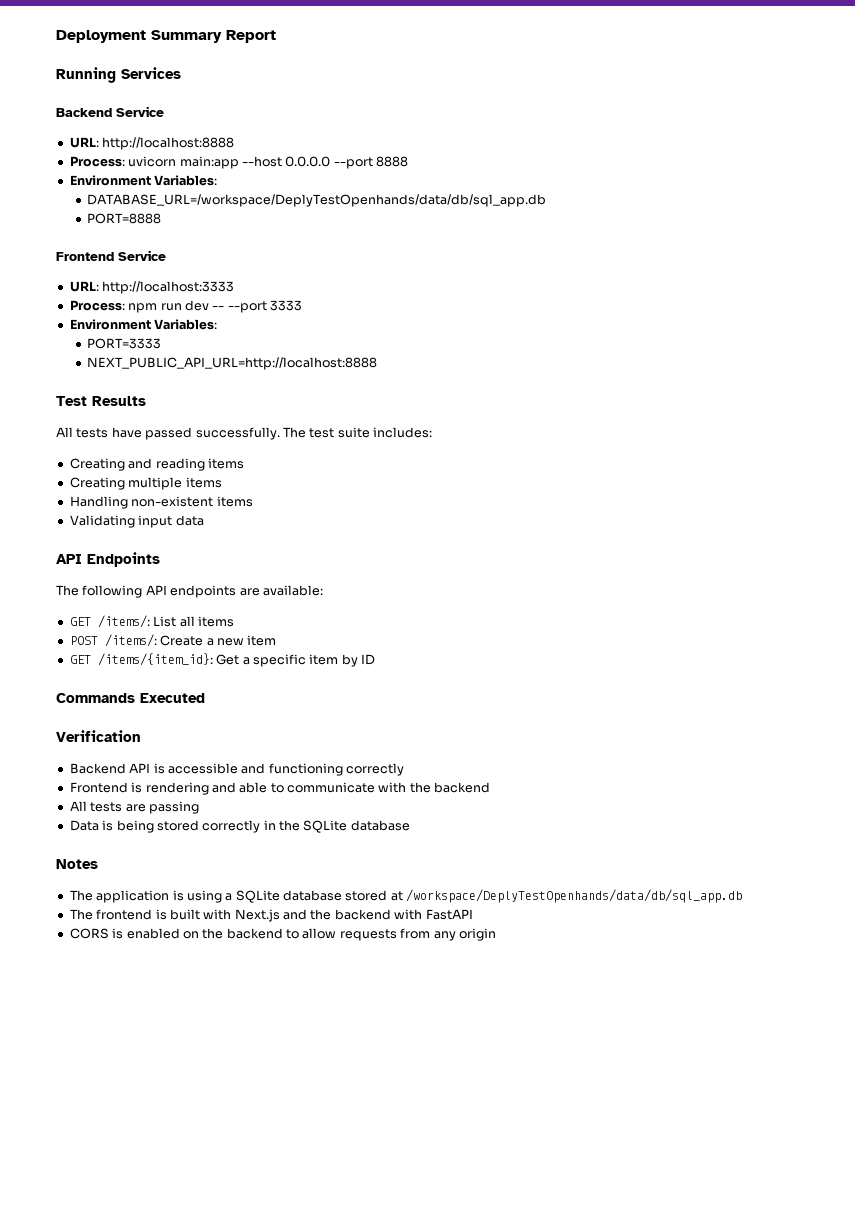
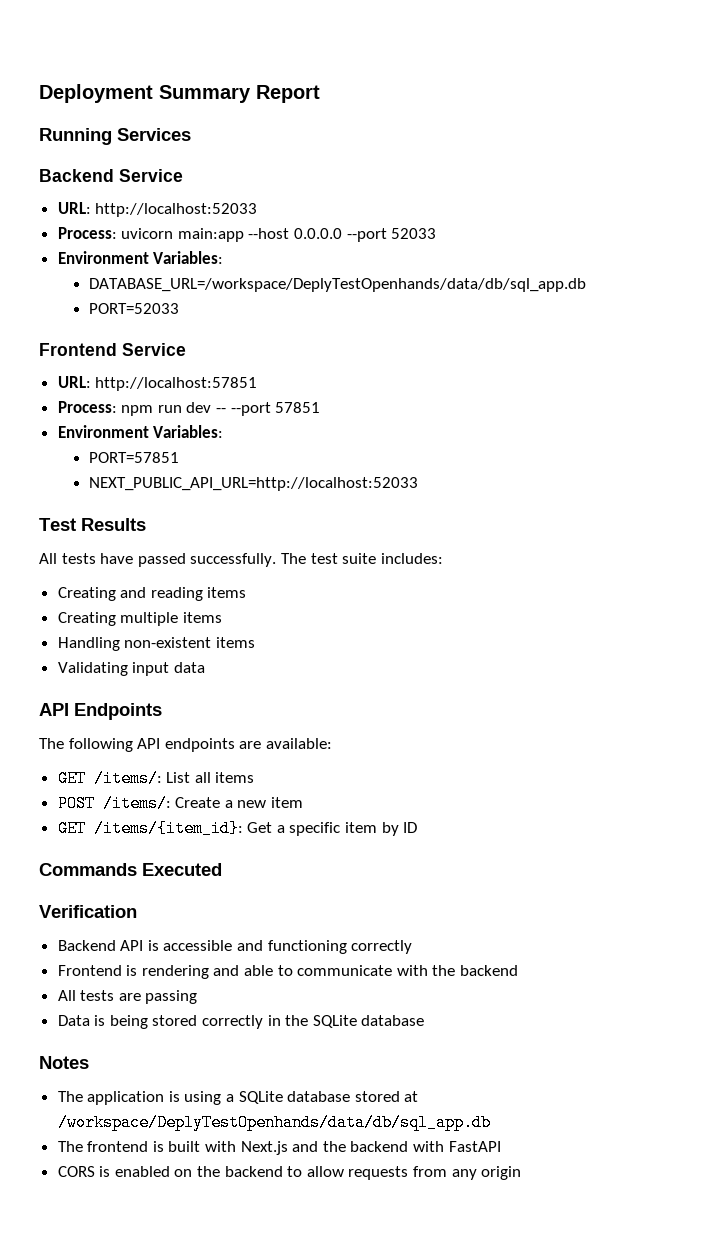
[102,137,235,150] http://localhost:8888 -> [95,203,258,217] http://localhost:52033
[376,156,408,167] 8888 -> [391,228,437,239] 52033
[87,213,162,224] PORT=8888 -> [89,303,180,314] PORT=52033
[102,281,235,294] http://localhost:3333 -> [95,377,258,391] http://localhost:57851
[270,300,302,311] [69,319,218,330] [87,338,162,349] [87,357,378,370] 3333 // Environment Variables: // PORT=3333 // NEXT_PUBLIC_API_URL=http://localhost:8888 -> [275,402,321,413] [57,425,224,438] [89,452,180,463] [89,477,419,491] 57851 // Environment Variables: // PORT=57851 // NEXT_PUBLIC_API_URL=http://localhost:52033

